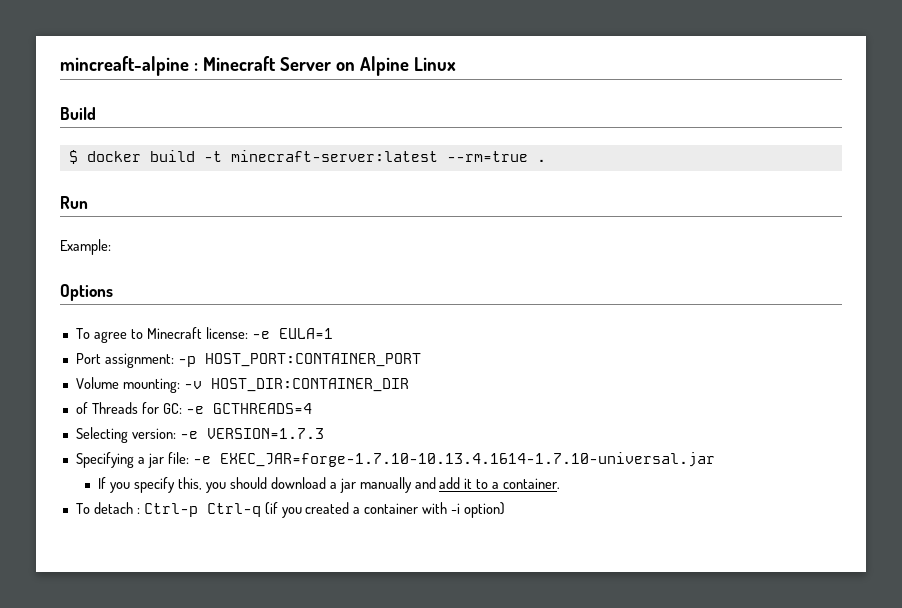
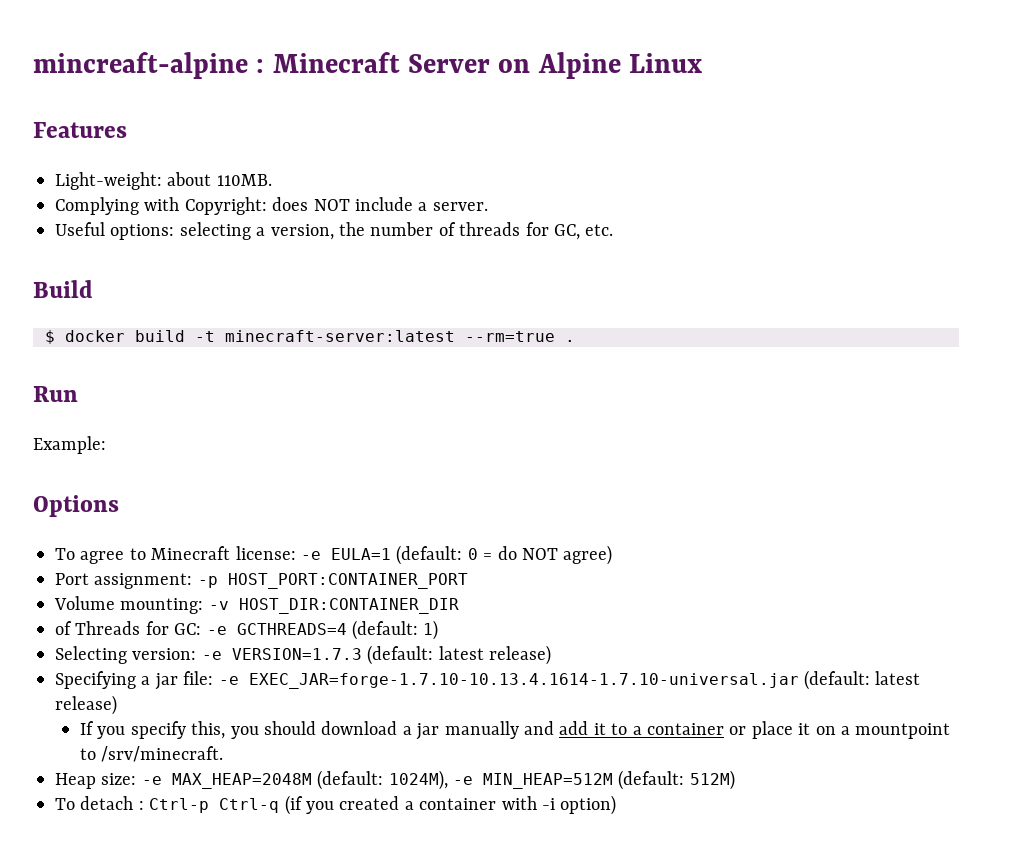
(456, 64) none -> [33,122,127,138] [55,172,272,190] [55,197,488,215] [55,222,614,240] // Features // Light-weight: about 110MB. // Complying with Copyright: does NOT include a server. // Useful options: selecting a version, the number of threads for GC, etc.
(333, 333) none -> [396,545,613,565] (default: 0 = do NOT agree)
(312, 408) none -> [352,620,439,640] (default: 1)
(324, 433) none -> [367,645,551,665] (default: latest release)
(715, 459) none -> [804,670,921,690] [55,695,117,715] (default: latest release)
[503,478,561,489] container. -> [647,721,951,739] [80,746,224,762] [55,770,735,790] container or place it on a mountpoint to /srv/minecraft. // Heap size: -e MAX_HEAP=2048M (default: 1024M), -e MIN_HEAP=512M (default: 512M)

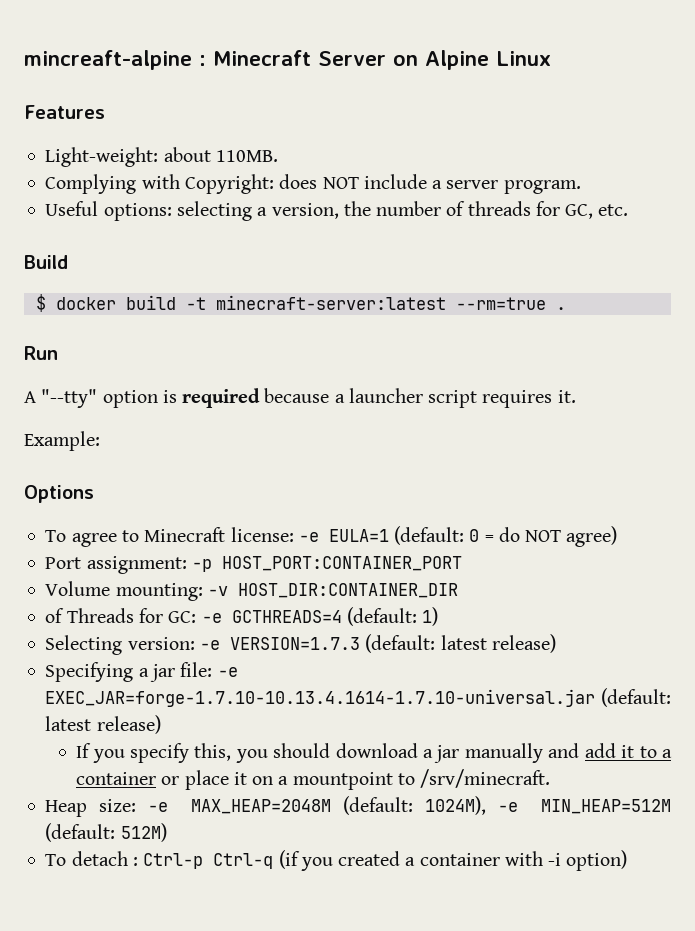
[432,202,488,211] server. -> [446,180,581,194] server program.
(78, 394) none -> [24,388,576,408] // A "--tty" option is required because a launcher script requires it.

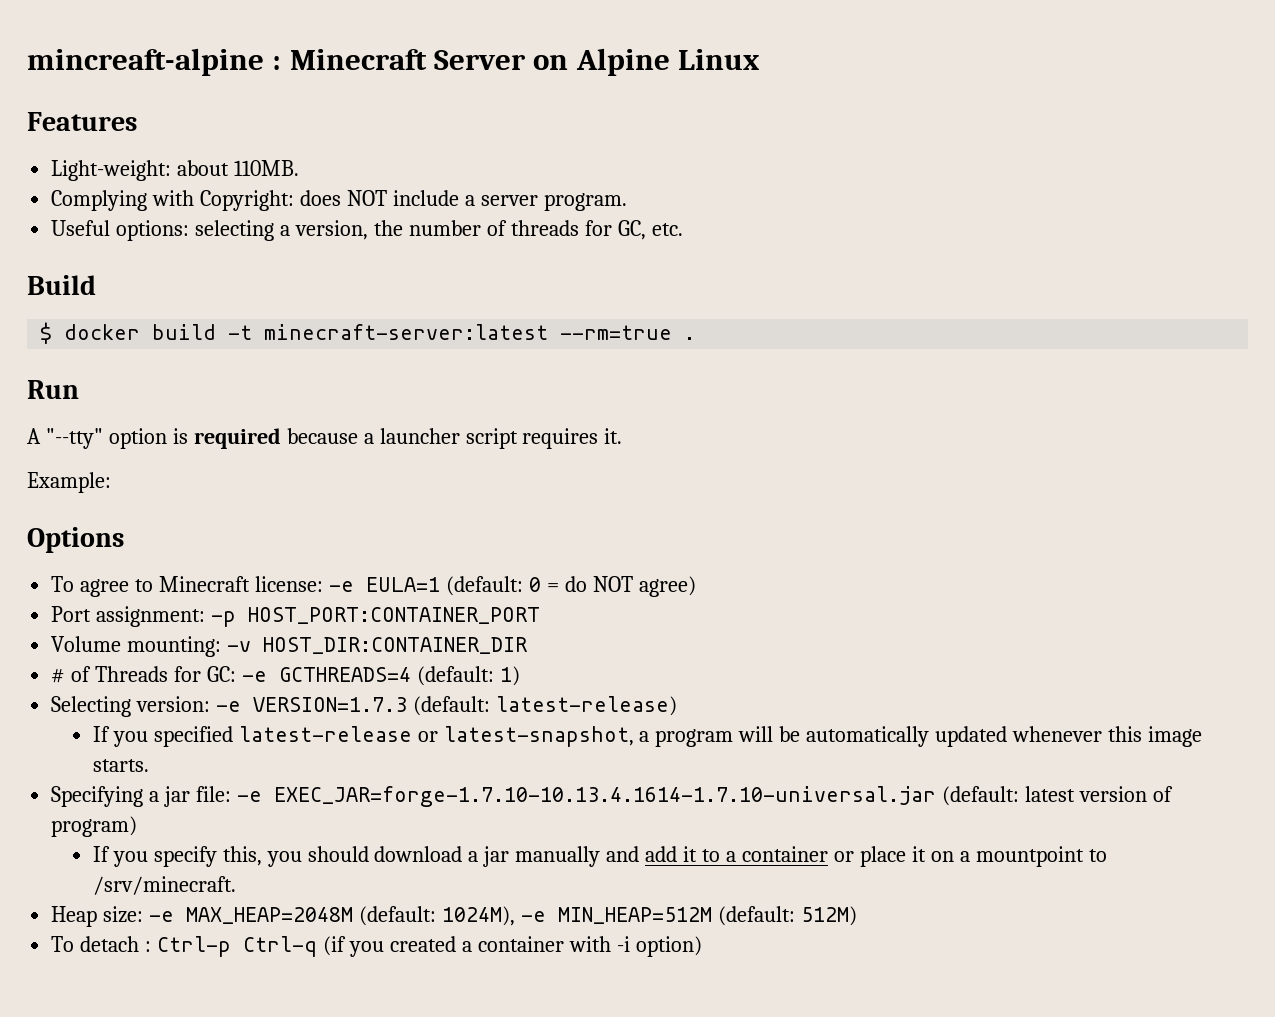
(458, 590) none -> [51,668,66,683] #
[440,634,556,653] latest release) -> [495,696,677,716] [92,726,1202,747] [92,759,149,772] latest-release) // If you specified latest-release or latest-snapshot, a program will be automatically updated whenever this image starts.
[96,715,161,734] release) -> [1078,786,1173,802] [51,816,138,837] version of program)

